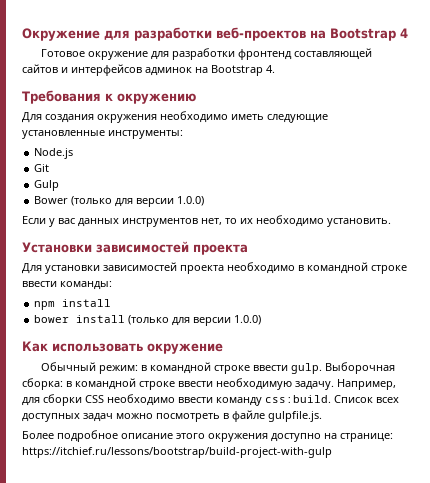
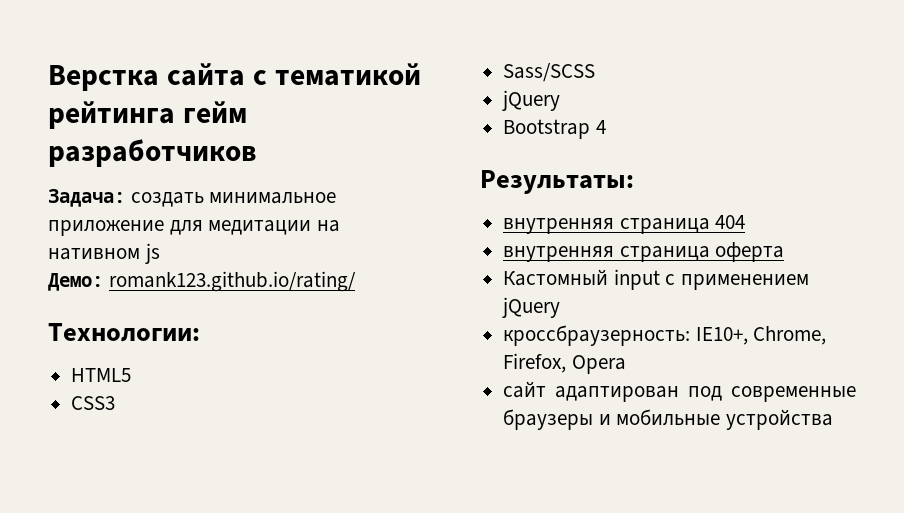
[22,27,408,41] [40,48,372,60] [22,64,275,76] [22,90,196,104] [22,111,328,123] [22,130,183,139] [34,148,74,159] [34,164,50,172] [34,180,60,191] [34,196,205,207] [22,215,391,227] [22,241,248,255] [22,262,407,274] [22,281,112,290] [34,299,112,310] [34,315,262,326] [22,341,223,354] [40,362,395,374] [22,378,396,390] [22,394,399,406] [22,410,322,422] [22,430,393,442] [22,447,332,458] Окружение для разработки веб-проектов на Bootstrap 4 // Готовое окружение для разработки фронтенд составляющей сайтов и интерфейсов админок на Bootstrap 4. // Требования к окружению // Для создания окружения необходимо иметь следующие установленные инструменты: // Node.js // Git // Gulp // Bower (только для версии 1.0.0) // Если у вас данных инструментов нет, то их необходимо установить. // Установки зависимостей проекта // Для установки зависимостей проекта необходимо в командной строке ввести команды: // npm install // bower install (только для версии 1.0.0) // Как использовать окружение // Обычный режим: в командной строке ввести gulp. Выборочная сборка: в командной строке ввести необходимую задачу. Например, для сборки CSS необходимо ввести команду css:build. Список всех доступных задач можно посмотреть в файле gulpfile.js. // Более подробное описание этого окружения доступно на странице: https://itchief.ru/lessons/bootstrap/build-project-with-gulp -> [48,63,421,91] [48,101,247,129] [48,139,257,167] [48,189,337,207] [48,220,341,236] [48,243,160,264] [48,271,356,292] [48,323,200,342] [71,368,132,382] [71,396,116,410] [503,63,596,82] [502,90,561,111] [503,119,606,139] [480,170,634,194] [503,215,746,234] [503,242,785,262] [503,269,810,290] [502,297,561,318] [503,325,827,346] [503,353,626,374] [503,381,856,402] [503,409,834,430] Верстка сайта с тематикой рейтинга гейм разработчиков // Задача: создать минимальное приложение для медитации на нативном js // Демо: romank123.github.io/rating/ // Технологии: // HTML5 // CSS3 // Sass/SCSS // jQuery // Bootstrap 4 // Результаты: // внутренняя страница 404 // внутренняя страница оферта // Кастомный input с применением jQuery // кроссбраузерность: IE10+, Chrome, Firefox, Opera // сайт адаптирован под современные браузеры и мобильные устройства

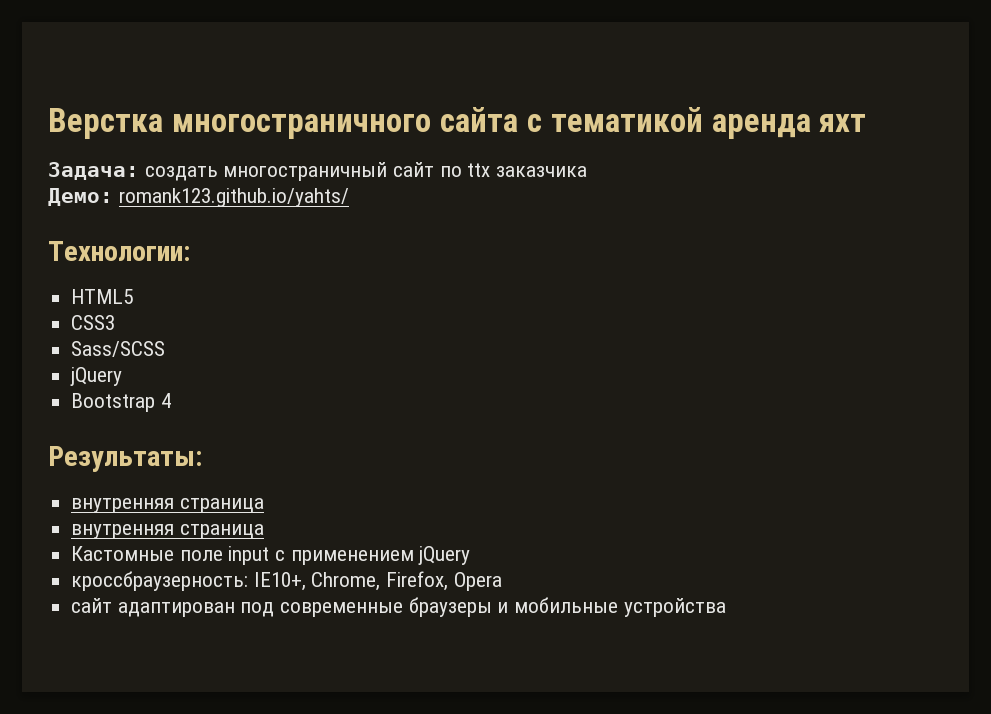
(159, 78) none -> [171,114,431,139] многостраничного
[48,101,247,129] [48,139,257,167] рейтинга гейм разработчиков -> [711,114,867,139] аренда яхт
[209,192,337,204] [48,220,341,236] [48,243,160,264] минимальное приложение для медитации на нативном js -> [223,162,588,181] многостраничный сайт по ttx заказчика
[108,271,356,292] romank123.github.io/rating/ -> [118,188,349,207] romank123.github.io/yahts/
[715,215,746,229] [503,242,785,262] [503,269,609,286] 404 // внутренняя страница оферта // Кастомный -> [71,524,264,539] [71,546,223,561] // внутренняя страница // Кастомные поле

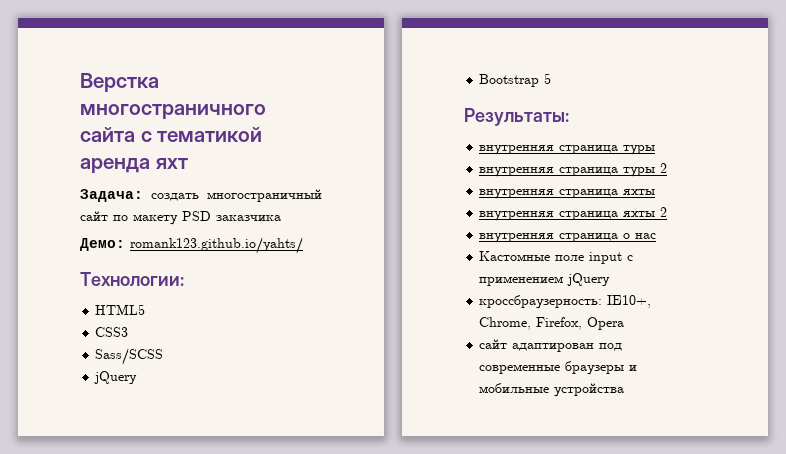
[467,163,491,177] ttx -> [133,211,211,225] макету PSD
[160,393,171,408] 4 -> [544,73,552,84] 5
[71,524,264,539] // внутренняя страница -> [623,145,656,155] [479,163,668,177] [479,189,656,199] [479,207,668,221] [479,233,657,243] туры // внутренняя страница туры 2 // внутренняя страница яхты // внутренняя страница яхты 2 // внутренняя страница о нас

